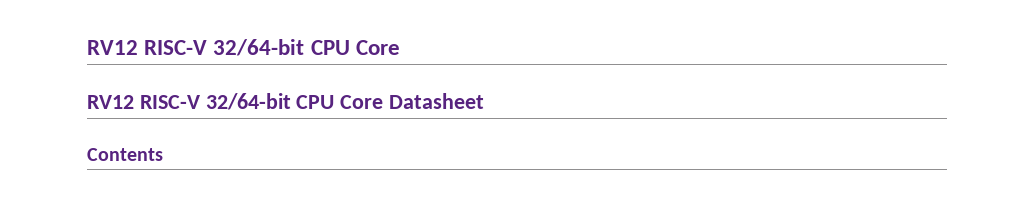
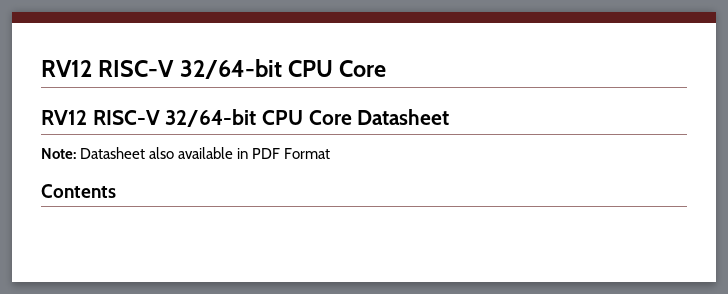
(485, 101) none -> [41,147,331,159] // Note: Datasheet also available in PDF Format

